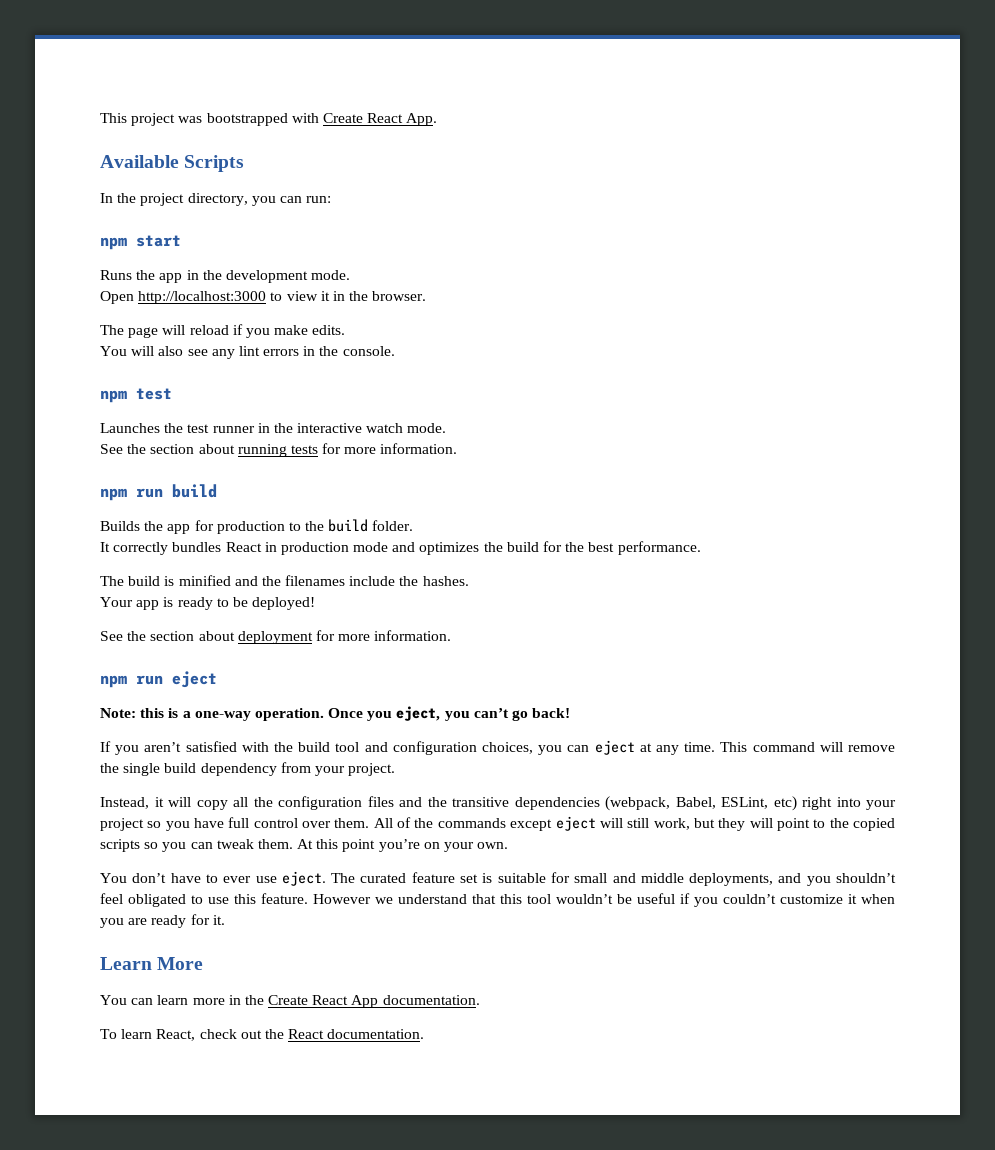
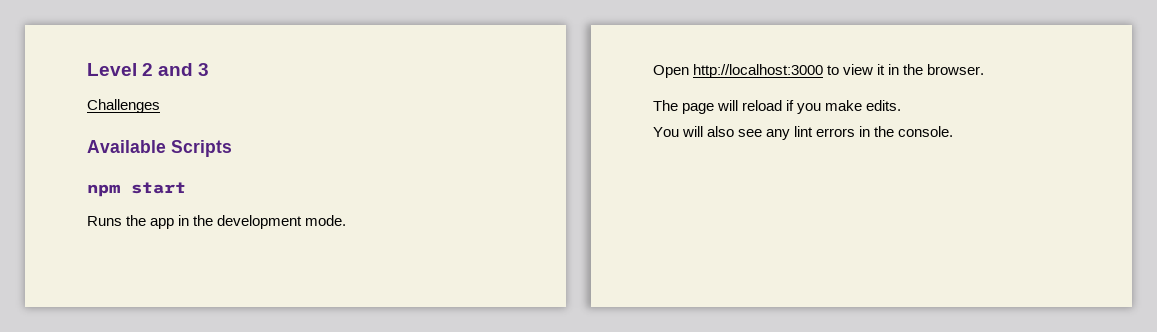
[100,113,438,126] [100,155,245,172] [100,193,332,206] This project was bootstrapped with Create React App. // Available Scripts // In the project directory, you can run: -> [87,63,210,76] [87,99,160,113] [87,140,232,157] Level 2 and 3 // Challenges // Available Scripts
[100,388,172,403] [100,423,447,433] [100,443,458,457] [100,484,217,501] [100,519,414,534] [100,541,701,555] [100,575,469,586] [100,597,316,610] [100,630,452,644] [100,671,217,688] [100,706,571,721] [100,740,896,755] [100,762,396,776] [100,796,896,811] [100,816,895,831] [100,839,509,852] [100,871,896,886] [100,893,895,907] [100,914,225,928] [100,957,204,970] [100,995,480,1008] [100,1029,425,1041] // npm test // Launches the test runner in the interactive watch mode. // See the section about running tests for more information. // npm run build // Builds the app for production to the build folder. // It correctly bundles React in production mode and optimizes the build for the best performance. // The build is minified and the filenames include the hashes. // Your app is ready to be deployed! // See the section about deployment for more information. // npm run eject // Note: this is a one-way operation. Once you eject, you can’t go back! // If you aren’t satisfied with the build tool and configuration choices, you can eject at any time. This command will remove the single build dependency from your project. // Instead, it will copy all the configuration files and the transitive dependencies (webpack, Babel, ESLint, etc) right into your project so you have full control over them. All of the commands except eject will still work, but they will point to the copied scripts so you can tweak them. At this point you’re on your own. // You don’t have to ever use eject. The curated feature set is suitable for small and middle deployments, and you shouldn’t feel obligated to use this feature. However we understand that this tool wouldn’t be useful if you couldn’t customize it when you are ready for it. // Learn More // You can learn more in the Create React App documentation. // To learn React, check out the React documentation. -> (954, 131) none

